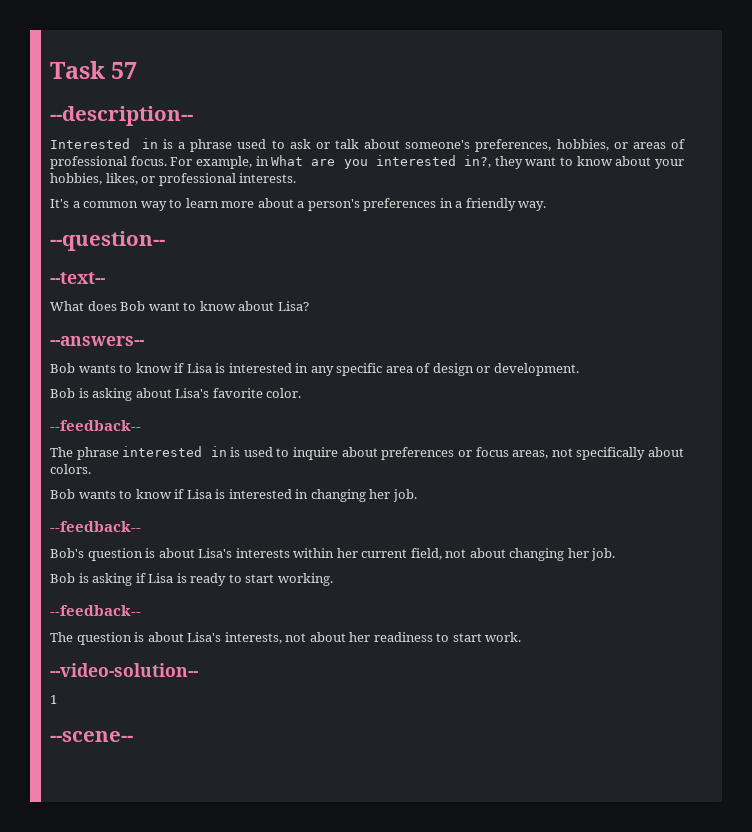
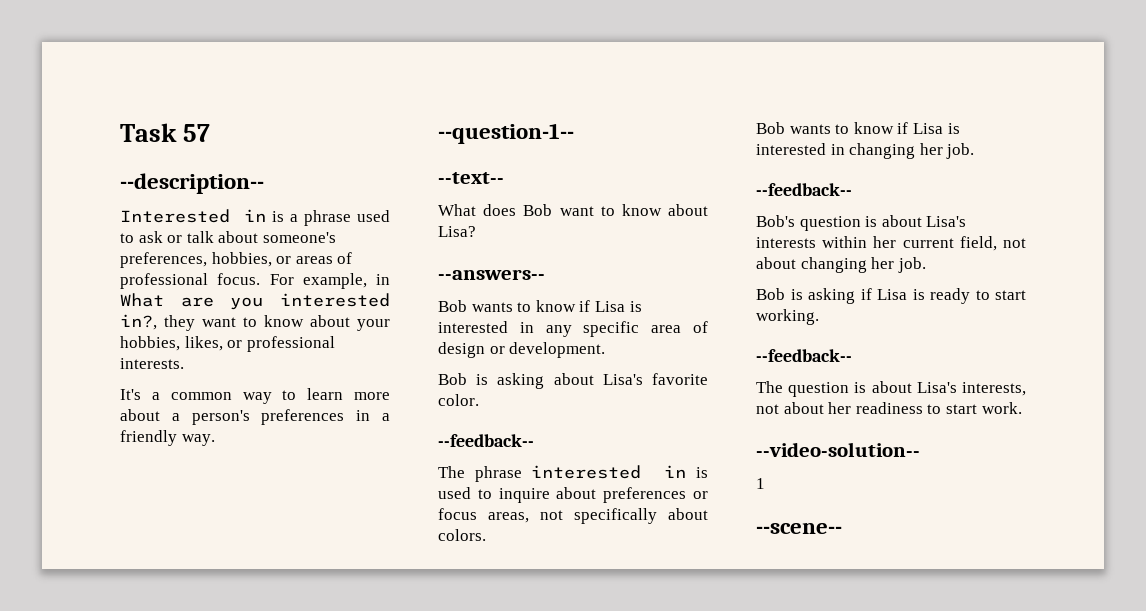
[50,231,165,251] --question-- -> [438,123,574,144] --question-1--

